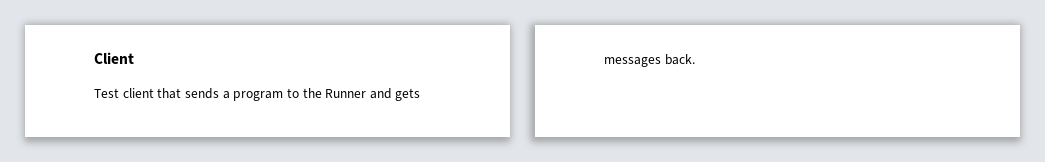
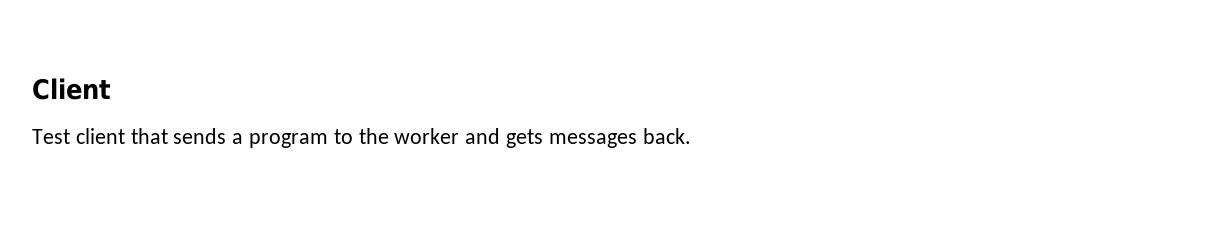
[325,89,367,98] Runner -> [394,128,460,144] worker

